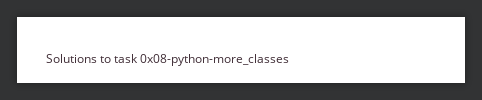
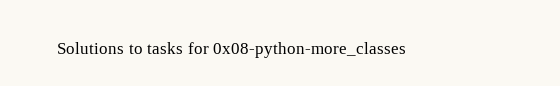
[114,54,139,63] task -> [147,42,209,54] tasks for

